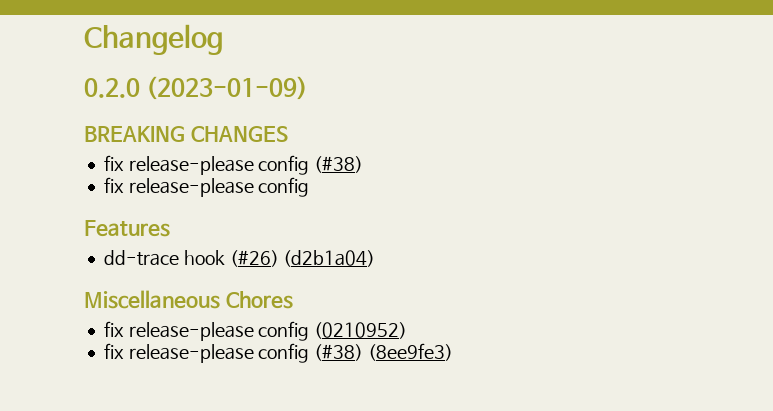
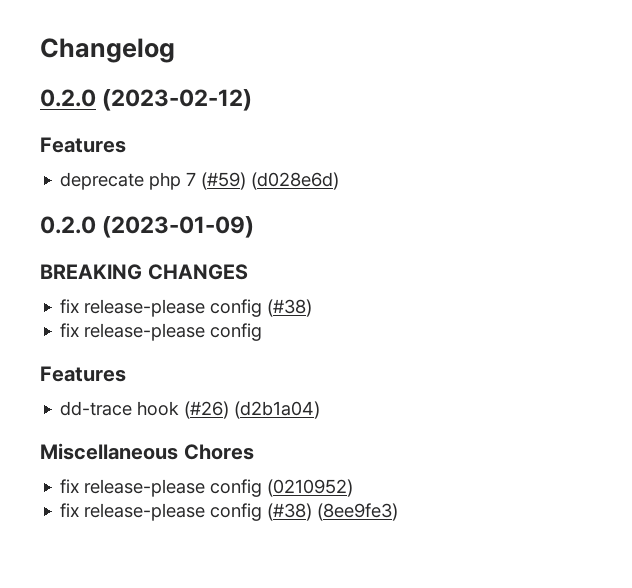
(223, 39) none -> [40,89,253,111] [40,137,126,153] [60,172,340,190] // 0.2.0 (2023-02-12) // Features // deprecate php 7 (#59) (d028e6d)

